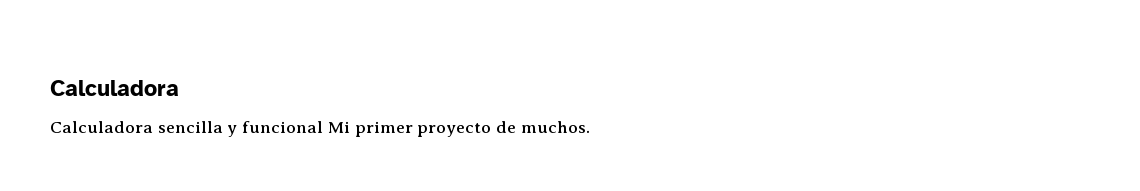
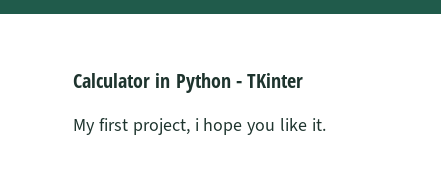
[50,80,179,96] [50,121,590,137] Calculadora // Calculadora sencilla y funcional Mi primer proyecto de muchos. -> [73,73,304,93] [73,118,327,135] Calculator in Python - TKinter // My first project, i hope you like it.

